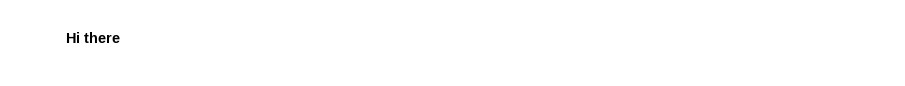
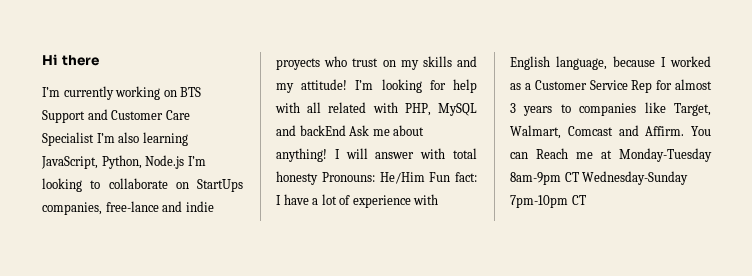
(120, 37) none -> [42,86,202,100] [42,109,190,123] [42,132,188,146] [41,155,206,169] [42,178,243,192] [42,201,214,215] [276,56,477,70] [276,79,477,93] [275,102,477,116] [276,125,425,136] [276,148,477,162] [276,171,477,185] [276,194,439,208] [510,56,711,70] [510,79,712,93] [510,102,711,116] [510,125,711,139] [510,148,712,162] [510,171,689,185] [510,195,586,208] // I’m currently working on BTS Support and Customer Care Specialist I’m also learning JavaScript, Python, Node.js I’m looking to collaborate on StartUps companies, free-lance and indie proyects who trust on my skills and my attitude! I’m looking for help with all related with PHP, MySQL and backEnd Ask me about anything! I will answer with total honesty Pronouns: He/Him Fun fact: I have a lot of experience with English language, because I worked as a Customer Service Rep for almost 3 years to companies like Target, Walmart, Comcast and Affirm. You can Reach me at Monday-Tuesday 8am-9pm CT Wednesday-Sunday 7pm-10pm CT

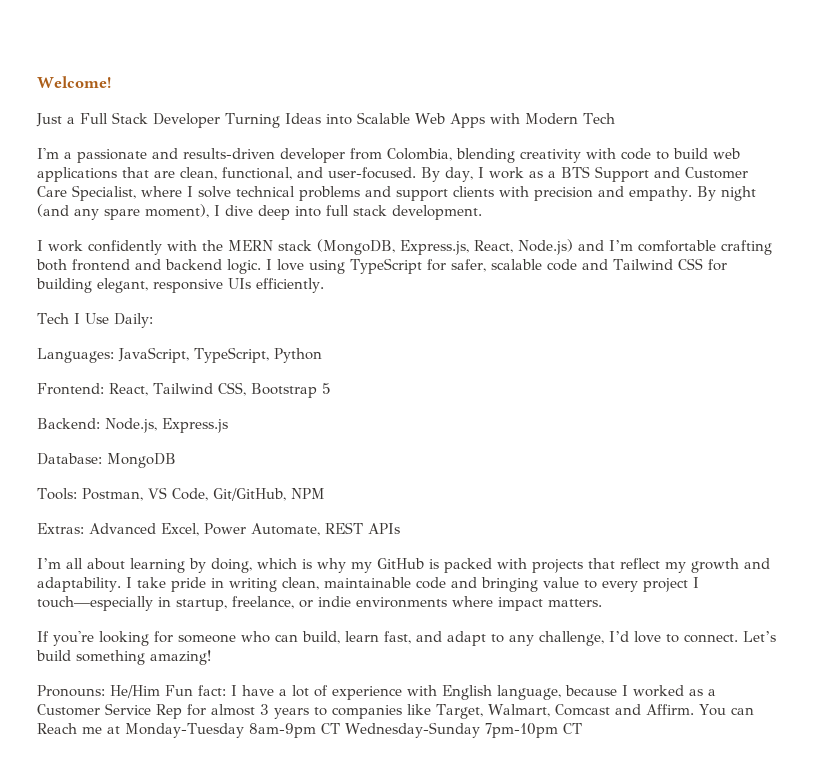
[42,54,99,66] [42,86,177,100] Hi there // I’m currently working on -> [37,76,111,88] [36,112,615,128] [37,148,740,163] [37,167,556,182] Welcome! // Just a Full Stack Developer Turning Ideas into Scalable Web Apps with Modern Tech // I'm a passionate and results-driven developer from Colombia, blending creativity with code to build web applications that are clean, functional, and user-focused. By day, I work as a
[42,132,188,146] [41,155,206,169] [42,178,243,192] [42,201,214,215] [276,56,477,70] [276,79,477,93] [275,102,477,116] [276,125,425,136] [276,148,477,162] [276,171,318,185] Specialist I’m also learning JavaScript, Python, Node.js I’m looking to collaborate on StartUps companies, free-lance and indie proyects who trust on my skills and my attitude! I’m looking for help with all related with PHP, MySQL and backEnd Ask me about anything! I will answer with total honesty -> [72,185,756,201] [37,204,482,220] [37,239,772,255] [36,258,727,274] [36,278,324,293] [37,313,153,328] [37,347,322,363] [37,382,331,398] [37,418,228,433] [37,453,176,468] [37,487,325,501] [37,522,400,536] [37,558,770,573] [37,577,699,592] [37,596,602,611] [37,631,776,646] [36,650,211,665] Specialist, where I solve technical problems and support clients with precision and empathy. By night (and any spare moment), I dive deep into full stack development. // I work confidently with the MERN stack (MongoDB, Express.js, React, Node.js) and I’m comfortable crafting both frontend and backend logic. I love using TypeScript for safer, scalable code and Tailwind CSS for building elegant, responsive UIs efficiently. // Tech I Use Daily: // Languages: JavaScript, TypeScript, Python // Frontend: React, Tailwind CSS, Bootstrap 5 // Backend: Node.js, Express.js // Database: MongoDB // Tools: Postman, VS Code, Git/GitHub, NPM // Extras: Advanced Excel, Power Automate, REST APIs // I’m all about learning by doing, which is why my GitHub is packed with projects that reflect my growth and adaptability. I take pride in writing clean, maintainable code and bringing value to every project I touch—especially in startup, freelance, or indie environments where impact matters. // If you're looking for someone who can build, learn fast, and adapt to any challenge, I’d love to connect. Let’s build something amazing! //

